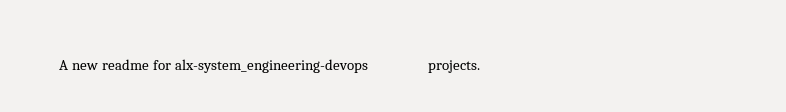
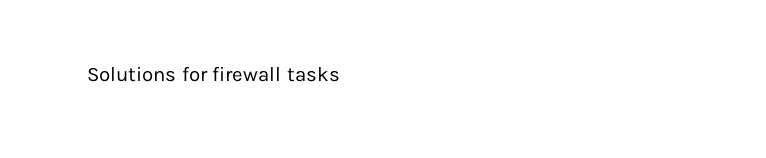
[59,59,480,73] A new readme for alx-system_engineering-devops projects. -> [87,66,340,82] Solutions for firewall tasks

